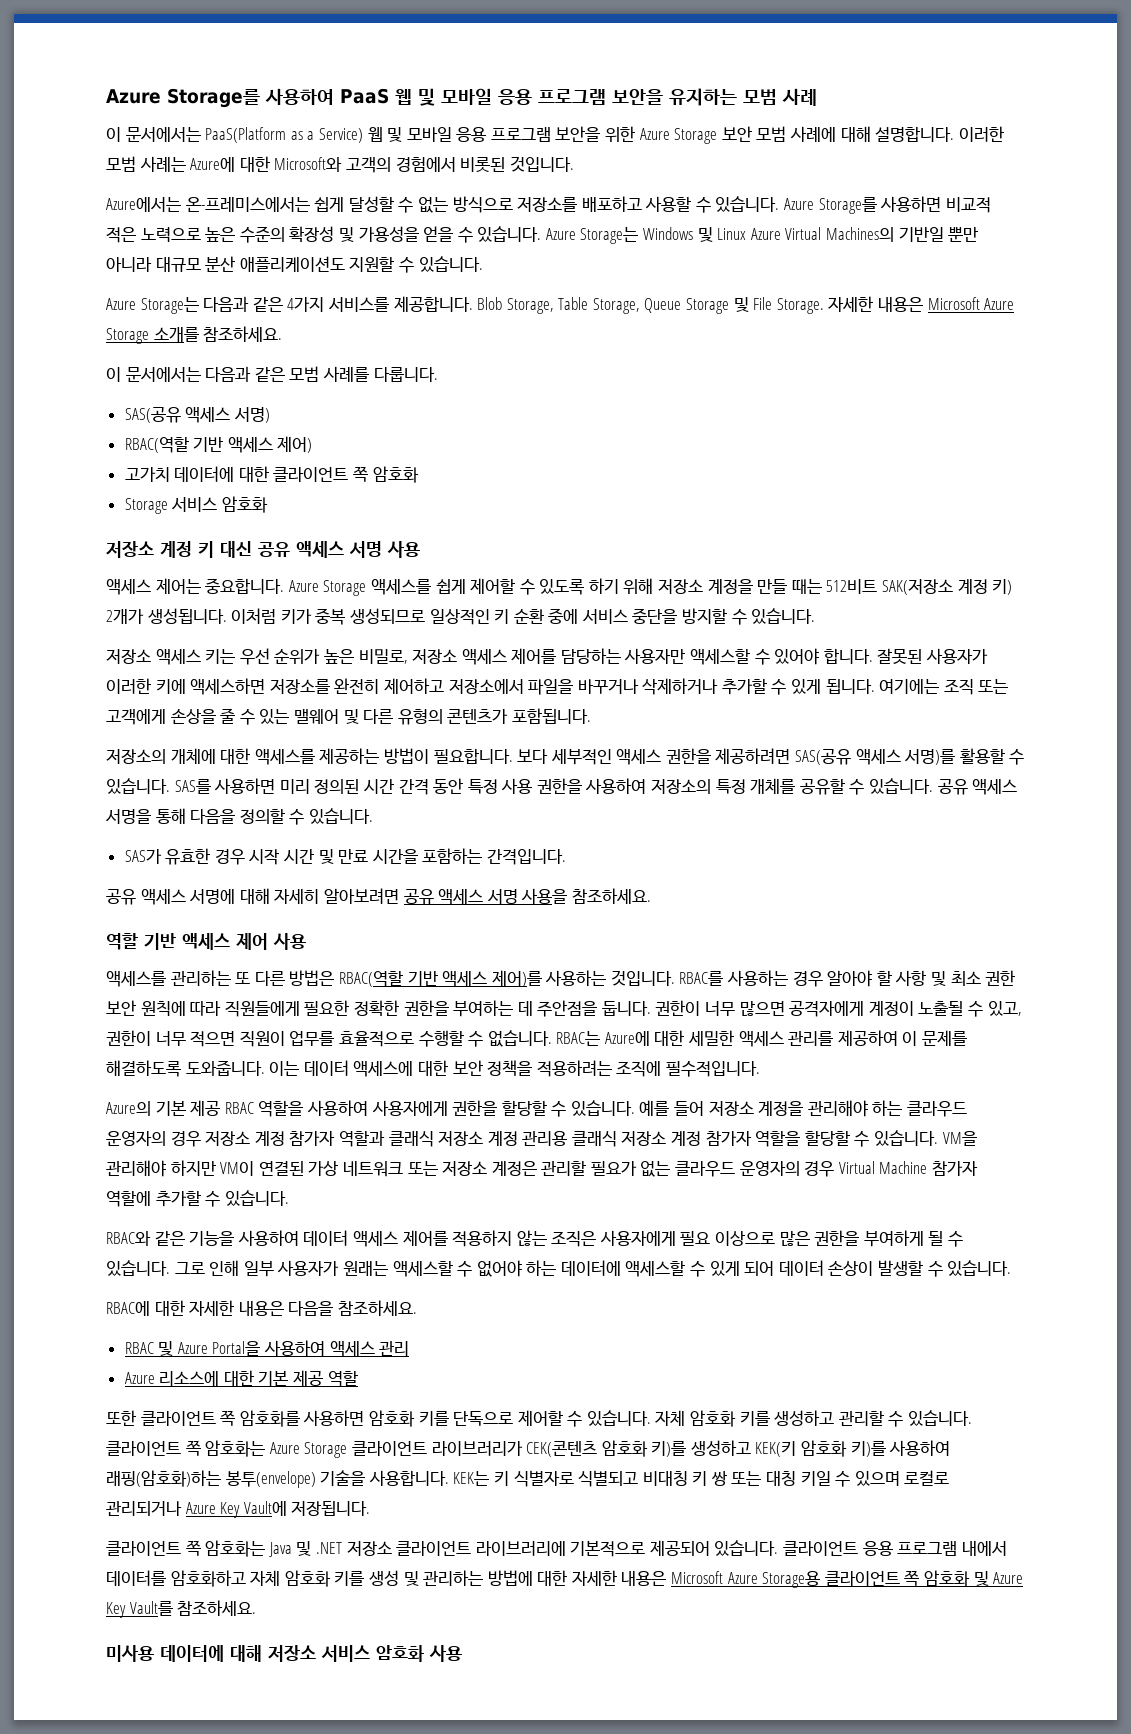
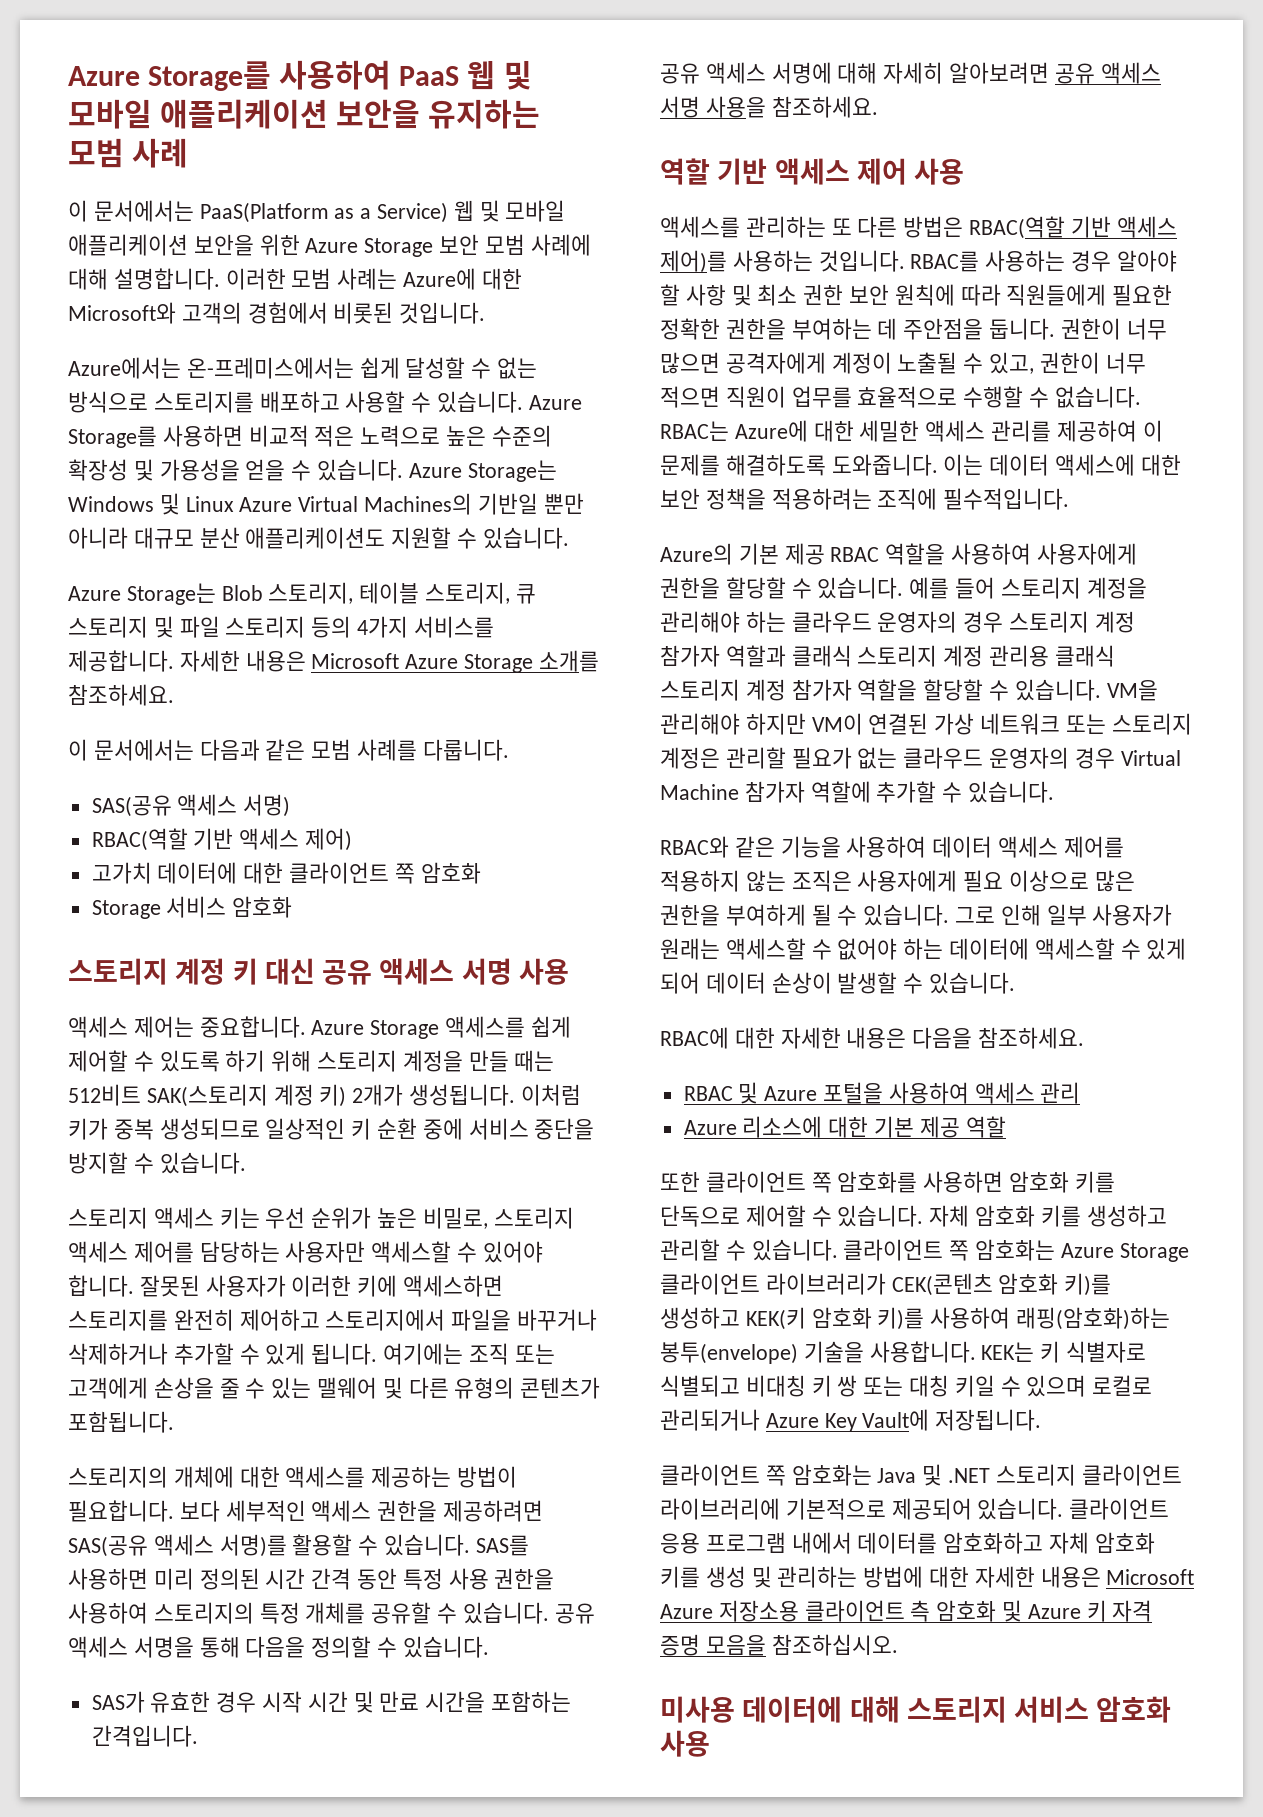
[498,89,606,105] 응용 프로그램 -> [160,99,329,129] 애플리케이션
[456,127,551,142] 응용 프로그램 -> [68,234,188,256] 애플리케이션
[517,197,578,212] 저장소를 -> [153,391,254,413] 스토리지를
[203,296,824,314] 다음과 같은 4가지 서비스를 제공합니다. Blob Storage, Table Storage, Queue Storage 및 File Storage. -> [221,582,536,604] [68,616,494,638] [68,650,174,672] Blob 스토리지, 테이블 스토리지, 큐 스토리지 및 파일 스토리지 등의 4가지 서비스를 제공합니다.
[106,541,154,558] 저장소 -> [68,958,168,985] 스토리지
[658,579,704,594] 저장소 -> [317,1050,398,1072] 스토리지
[882,579,954,595] SAK(저장소 -> [146,1084,268,1107] SAK(스토리지
[106,649,151,664] 저장소 -> [68,1207,148,1229] 스토리지
[412,649,458,664] 저장소 -> [493,1207,574,1229] 스토리지
[269,679,330,694] 저장소를 -> [68,1309,168,1331] 스토리지를
[448,679,524,694] 저장소에서 -> [325,1309,446,1331] 스토리지에서
[106,749,166,764] 저장소의 -> [68,1466,168,1488] 스토리지의
[651,779,712,794] 저장소의 -> [153,1602,254,1624] 스토리지의
[708,1101,754,1116] 저장소 -> [1000,577,1081,599] 스토리지
[205,1131,251,1146] 저장소 -> [1009,611,1090,633] 스토리지
[438,1131,484,1146] 저장소 -> [857,645,938,667] 스토리지
[621,1131,667,1146] 저장소 -> [660,679,740,701] 스토리지
[442,1161,488,1176] 저장소 -> [1111,713,1192,735] 스토리지
[212,1341,261,1356] Portal을 -> [823,1082,884,1104] 포털을
[346,1541,392,1556] 저장소 -> [995,1464,1076,1486] 스토리지
[762,1570,1024,1588] [106,1600,257,1618] Storage용 클라이언트 쪽 암호화 및 Azure Key Vault를 참조하세요. -> [718,1600,1153,1622] [660,1634,898,1656] 저장소용 클라이언트 측 암호화 및 Azure 키 자격 증명 모음을 참조하십시오.
[268,1645,316,1662] 저장소 -> [906,1696,1007,1723] 스토리지

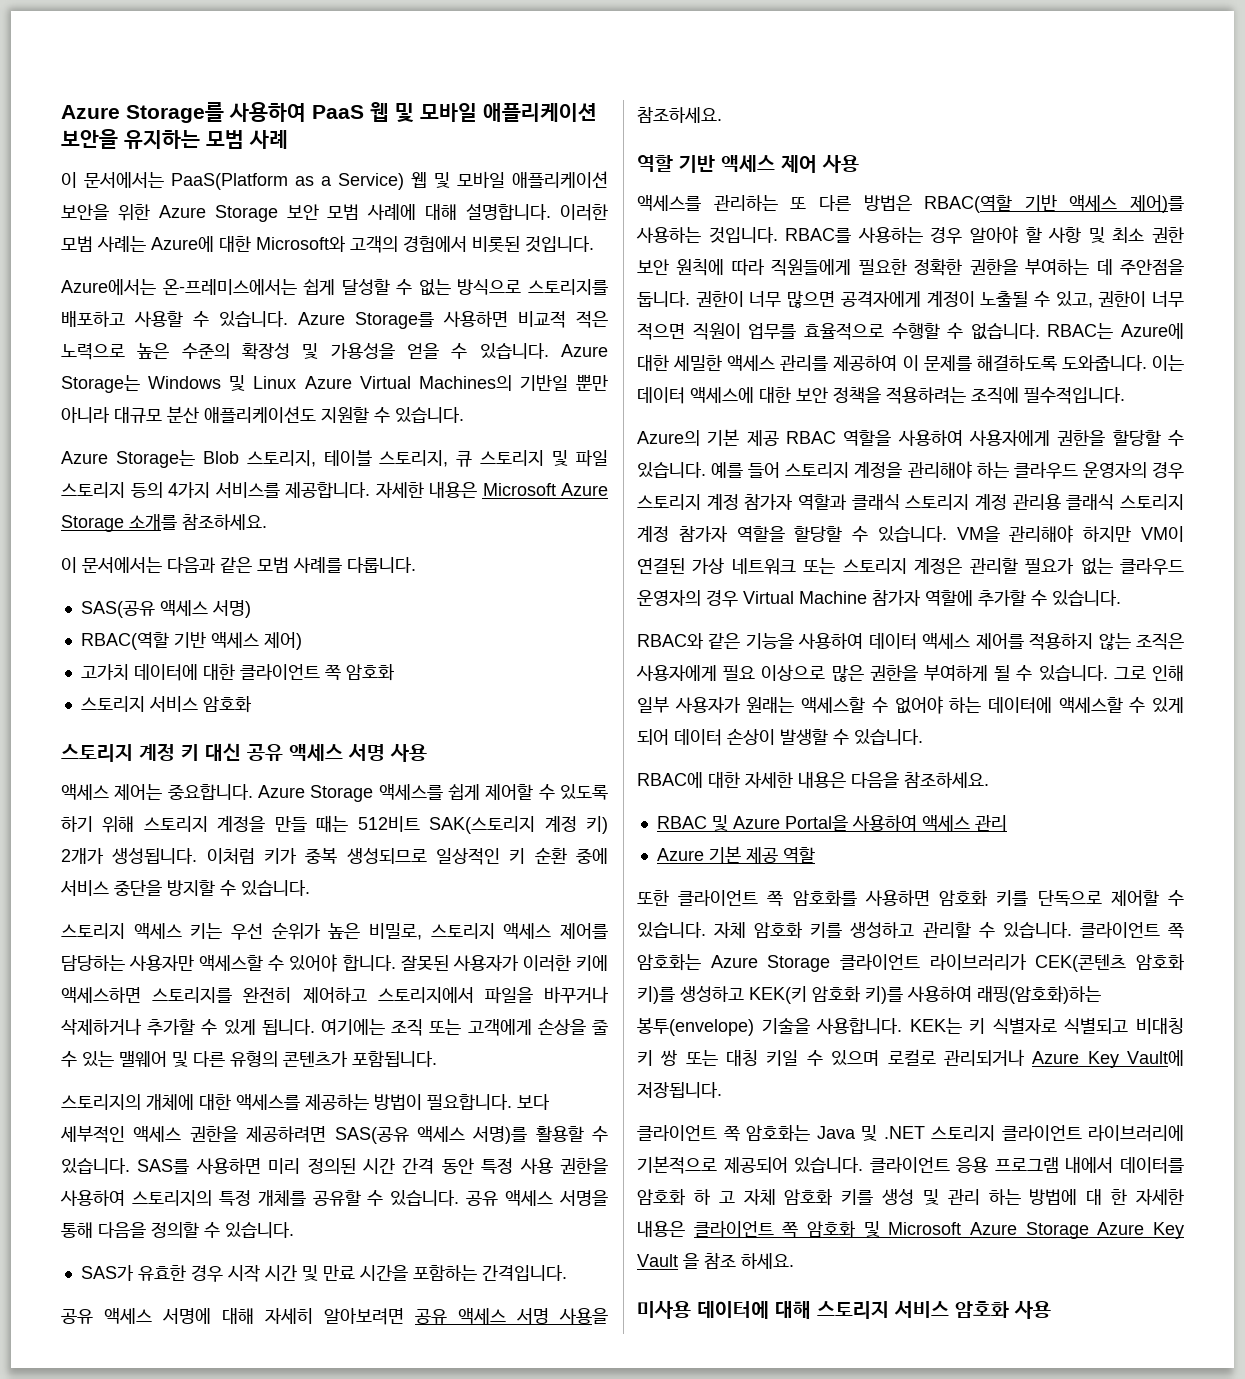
[91,900,161,919] Storage -> [80,696,145,712] 스토리지
[823,1082,884,1104] 포털을 -> [784,815,848,831] Portal을
[742,1116,869,1138] 리소스에 대한 -> (704, 854) none
[943,1532,1044,1554] 암호화하고 -> [637,1188,735,1206] 암호화 하 고
[777,1566,1195,1588] [660,1600,1153,1622] [660,1634,898,1656] 관리하는 방법에 대한 자세한 내용은 Microsoft Azure 저장소용 클라이언트 측 암호화 및 Azure 키 자격 증명 모음을 참조하십시오. -> [947,1189,1184,1205] [637,1220,1184,1239] [637,1253,794,1269] 관리 하는 방법에 대 한 자세한 내용은 클라이언트 쪽 암호화 및 Microsoft Azure Storage Azure Key Vault 을 참조 하세요.

